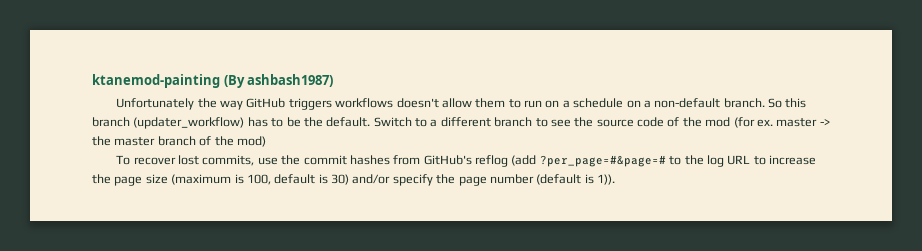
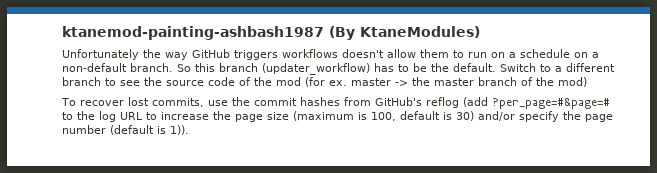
[92,74,334,88] ktanemod-painting (By ashbash1987) -> [62,26,480,40] ktanemod-painting-ashbash1987 (By KtaneModules)

